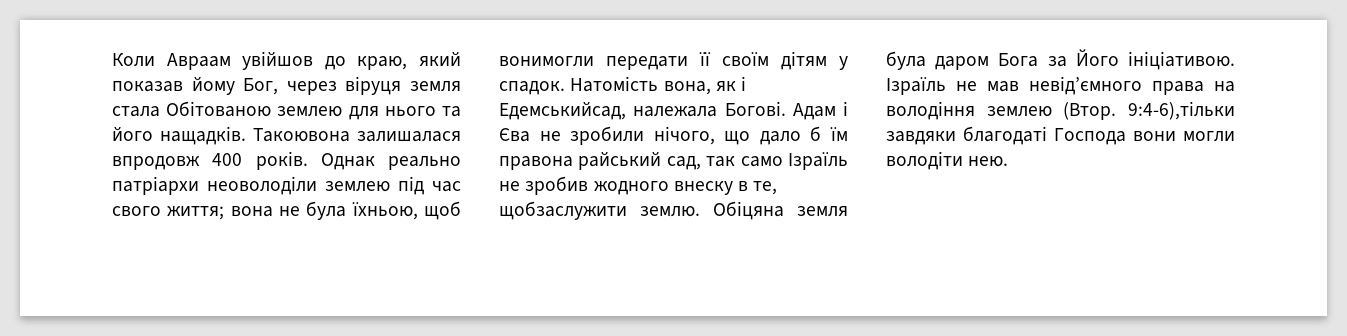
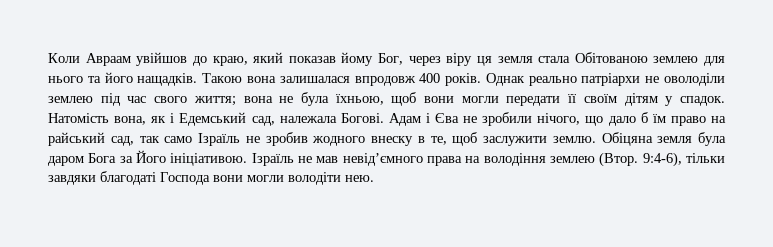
[345,76,402,95] віруця -> [446,53,492,66] віру ця
[253,128,350,142] Такоювона -> [202,73,276,83] Такою вона
[207,176,317,195] неоволоділи -> [645,73,726,86] не оволоділи
[499,56,594,67] вонимогли -> [424,96,499,103] вони могли
[499,101,626,120] Едемськийсад, -> [179,112,275,126] Едемський сад,
[499,156,573,170] правона -> [670,116,726,126] право на
[499,201,627,220] щобзаслужити -> [452,132,547,146] щоб заслужити
[1128,101,1235,120] 9:4-6),тільки -> [642,152,725,167] 9:4-6), тільки

